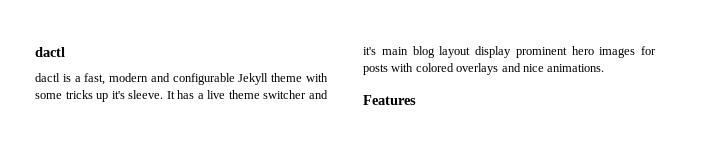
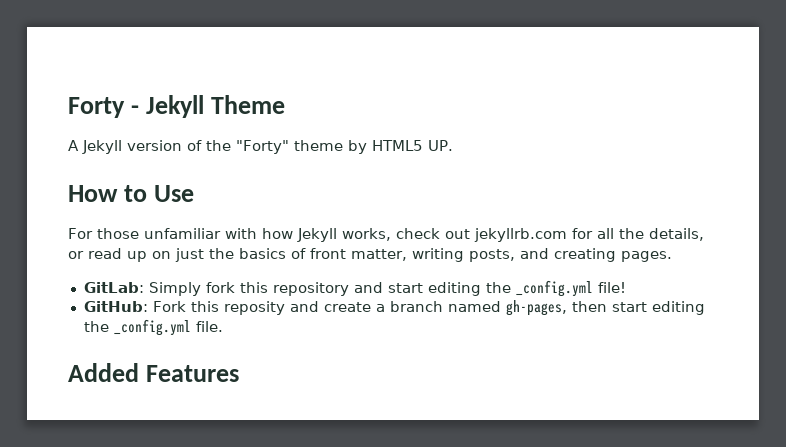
[35,47,65,57] [35,73,328,85] [35,90,328,102] [363,46,656,58] [363,63,605,75] dactl // dactl is a fast, modern and configurable Jekyll theme with some tricks up it's sleeve. It has a live theme switcher and it's main blog layout display prominent hero images for posts with colored overlays and nice animations. // -> [68,95,285,118] [68,140,453,154] [68,185,194,202] [68,228,704,242] [68,248,672,262] [83,280,626,297] [83,300,705,316] [83,319,223,336] [68,363,139,382] Forty - Jekyll Theme // A Jekyll version of the "Forty" theme by HTML5 UP. // How to Use // For those unfamiliar with how Jekyll works, check out jekyllrb.com for all the details, or read up on just the basics of front matter, writing posts, and creating pages. // GitLab: Simply fork this repository and start editing the _config.yml file! // GitHub: Fork this reposity and create a branch named gh-pages, then start editing the _config.yml file. // Added

